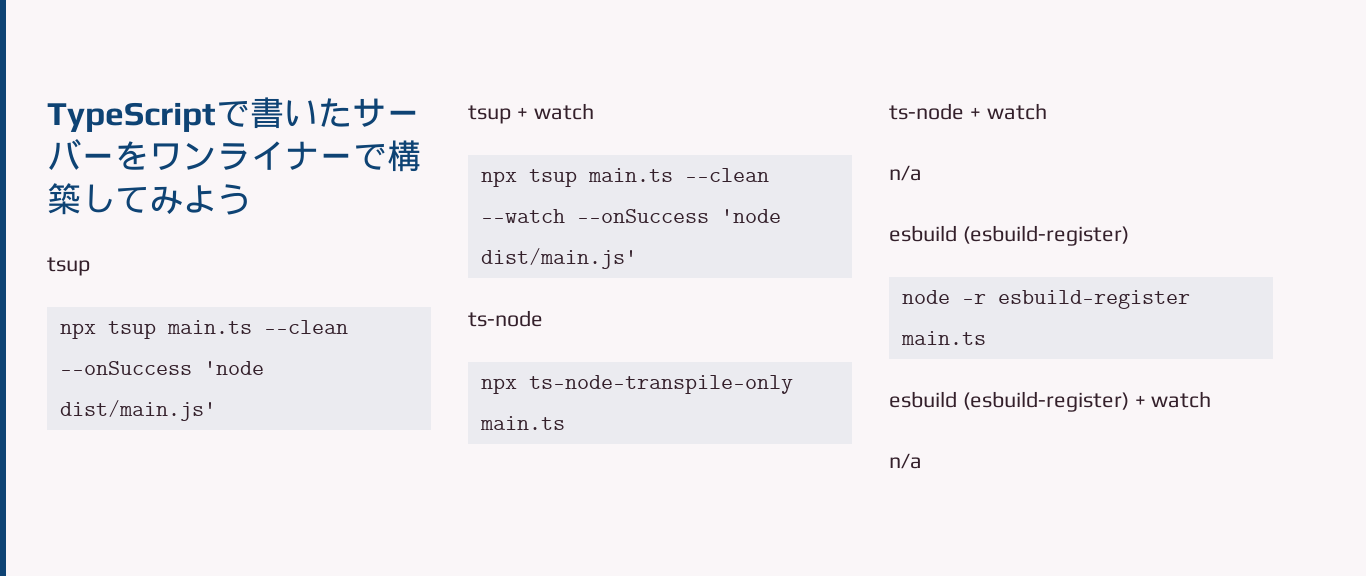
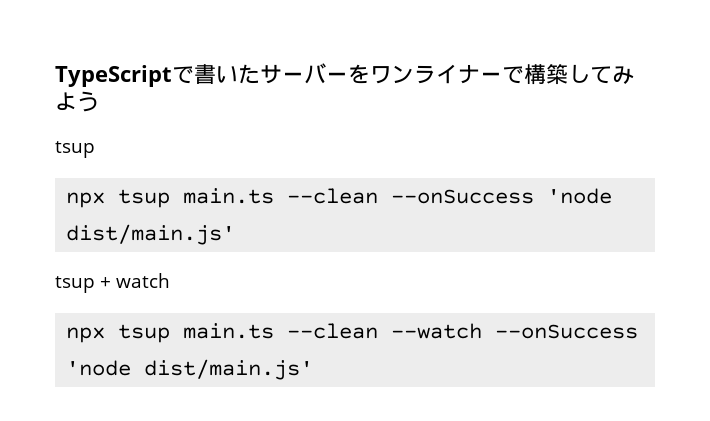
[468,310,543,327] [480,375,793,394] [479,416,565,430] [889,103,1047,120] [889,165,922,181] [889,225,1129,246] [901,290,1190,309] [900,331,986,345] [889,391,1212,412] [889,453,922,469] // ts-node // npx ts-node-transpile-only main.ts // ts-node + watch // n/a // esbuild (esbuild-register) // node -r esbuild-register main.ts // esbuild (esbuild-register) + watch // n/a -> (314, 369) none

